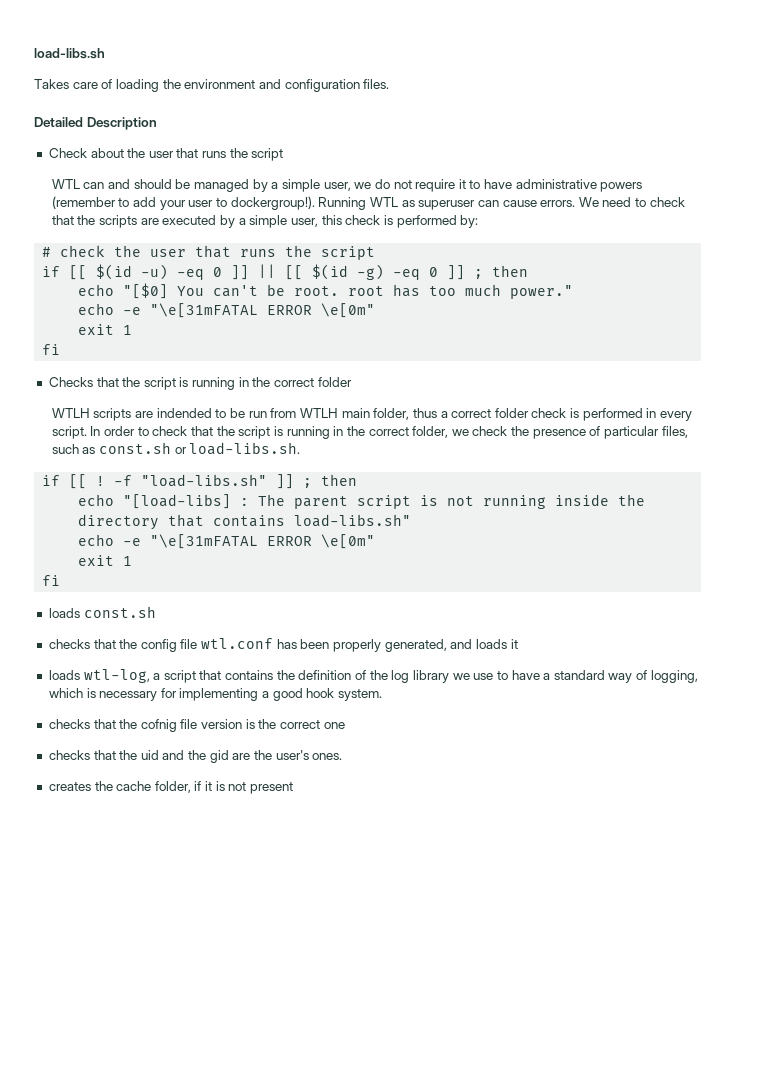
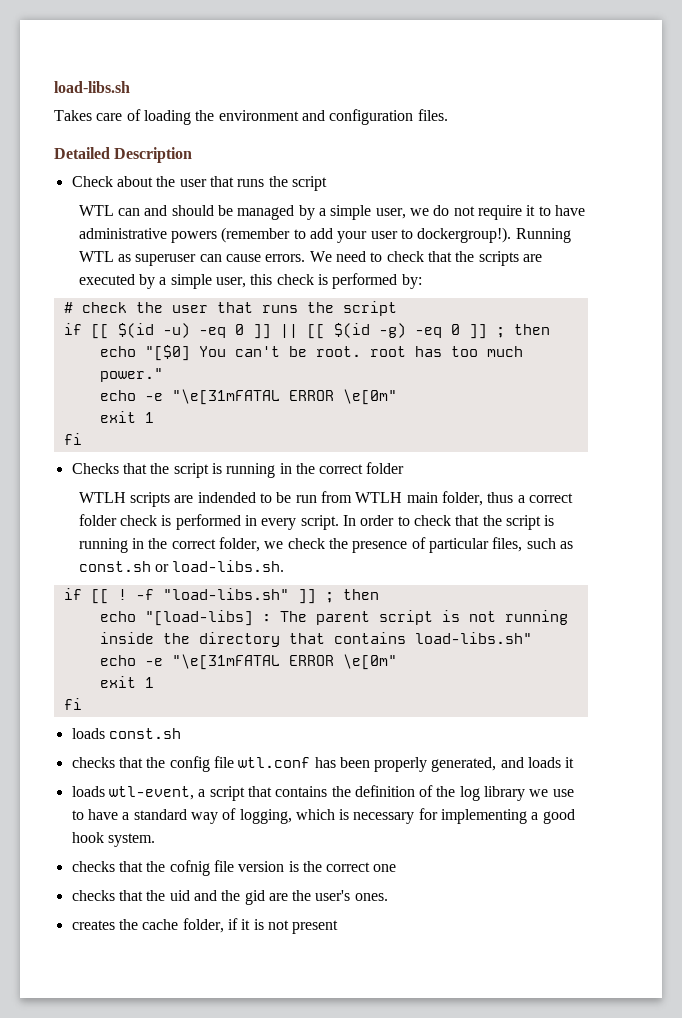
[83,669,150,683] wtl-log, -> [108,786,194,800] wtl-event,

